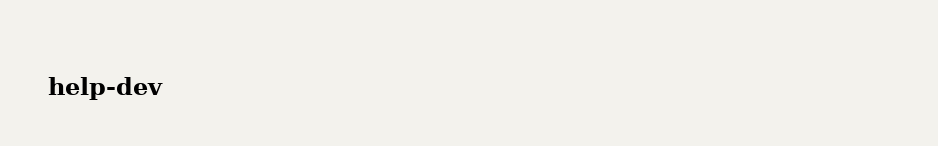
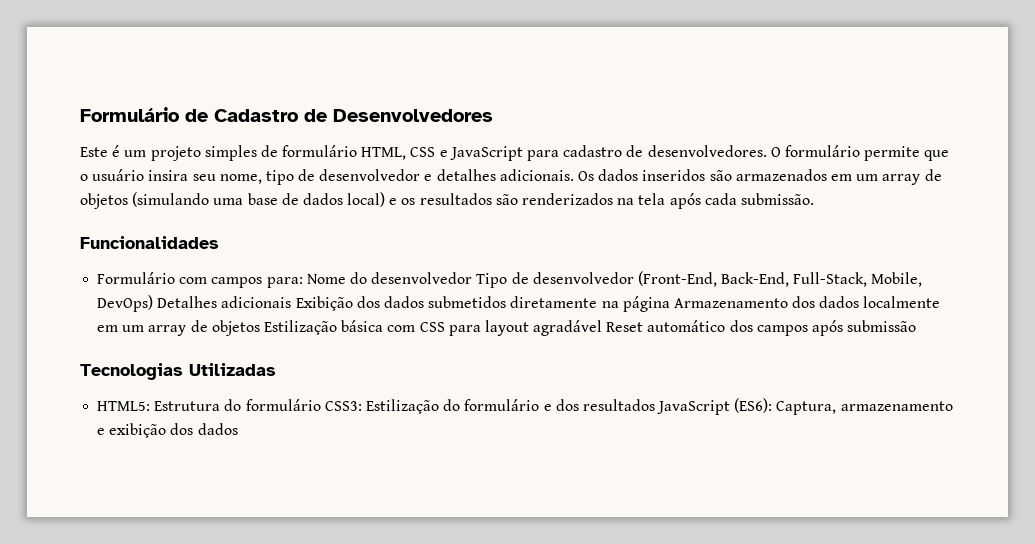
[48,77,163,100] help-dev -> [80,107,493,122] [80,145,950,161] [80,169,942,185] [80,192,814,209] [80,236,219,249] [97,271,923,288] [97,295,941,312] [97,320,917,336] [80,363,276,380] [97,398,953,415] [97,423,238,438] Formulário de Cadastro de Desenvolvedores // Este é um projeto simples de formulário HTML, CSS e JavaScript para cadastro de desenvolvedores. O formulário permite que o usuário insira seu nome, tipo de desenvolvedor e detalhes adicionais. Os dados inseridos são armazenados em um array de objetos (simulando uma base de dados local) e os resultados são renderizados na tela após cada submissão. // Funcionalidades // Formulário com campos para: Nome do desenvolvedor Tipo de desenvolvedor (Front-End, Back-End, Full-Stack, Mobile, DevOps) Detalhes adicionais Exibição dos dados submetidos diretamente na página Armazenamento dos dados localmente em um array de objetos Estilização básica com CSS para layout agradável Reset automático dos campos após submissão // Tecnologias Utilizadas // HTML5: Estrutura do formulário CSS3: Estilização do formulário e dos resultados JavaScript (ES6): Captura, armazenamento e exibição dos dados

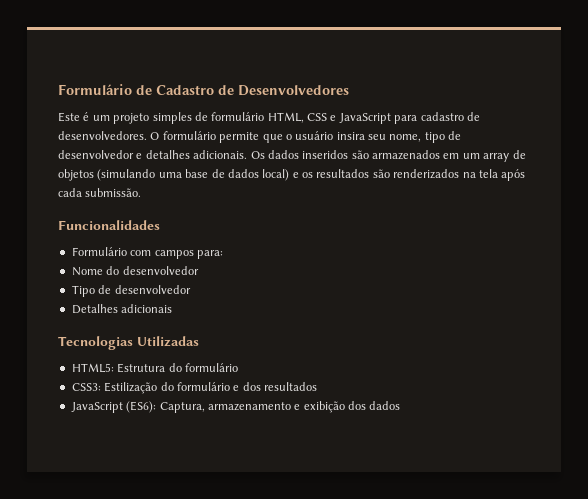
(303, 282) none -> (223, 254) //
(473, 278) none -> (199, 270) //
[637,271,923,287] [97,295,941,312] [97,320,917,336] (Front-End, Back-End, Full-Stack, Mobile, DevOps) Detalhes adicionais Exibição dos dados submetidos diretamente na página Armazenamento dos dados localmente em um array de objetos Estilização básica com CSS para layout agradável Reset automático dos campos após submissão -> [71,304,173,314] // Detalhes adicionais
(321, 405) none -> (238, 367) //
(655, 405) none -> (317, 386) //

